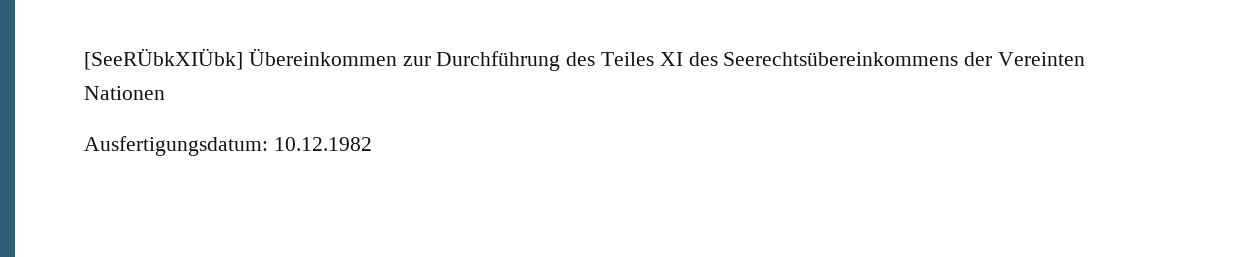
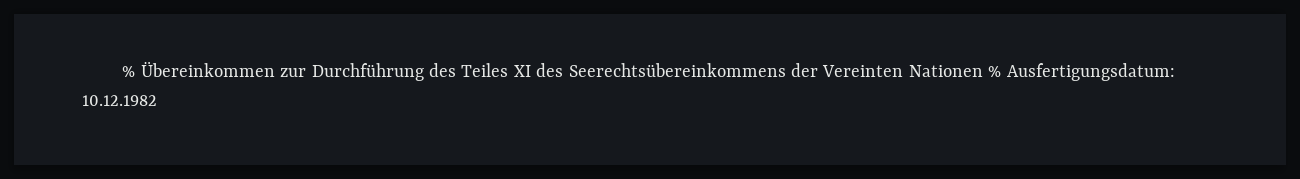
[84,48,243,70] [SeeRÜbkXIÜbk] -> [122,66,136,77] %
(165, 93) // -> [988,66,1002,77] %

